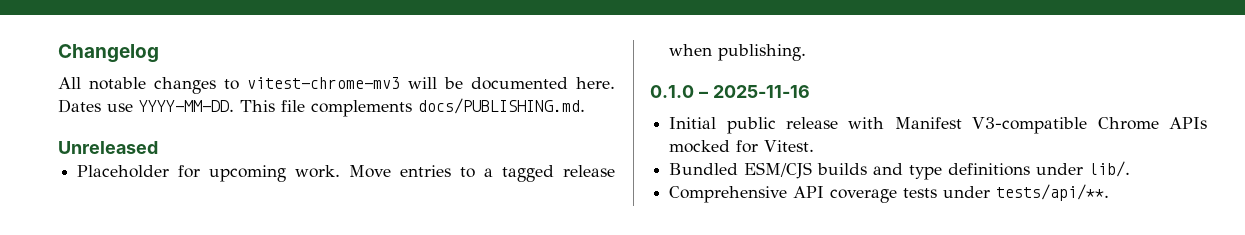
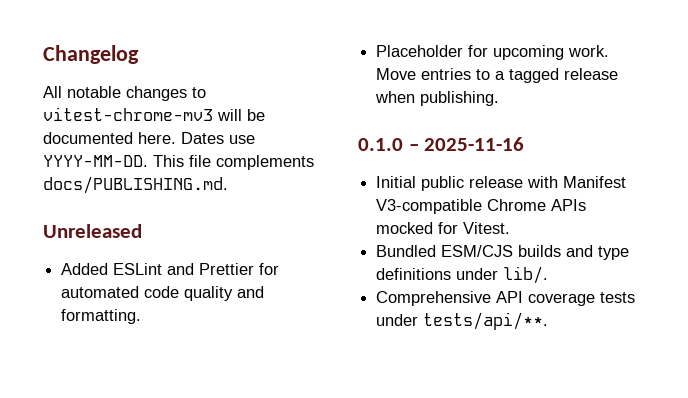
(158, 147) none -> [61,263,280,275] [61,286,265,301] [61,309,142,324] // Added ESLint and Prettier for automated code quality and formatting.

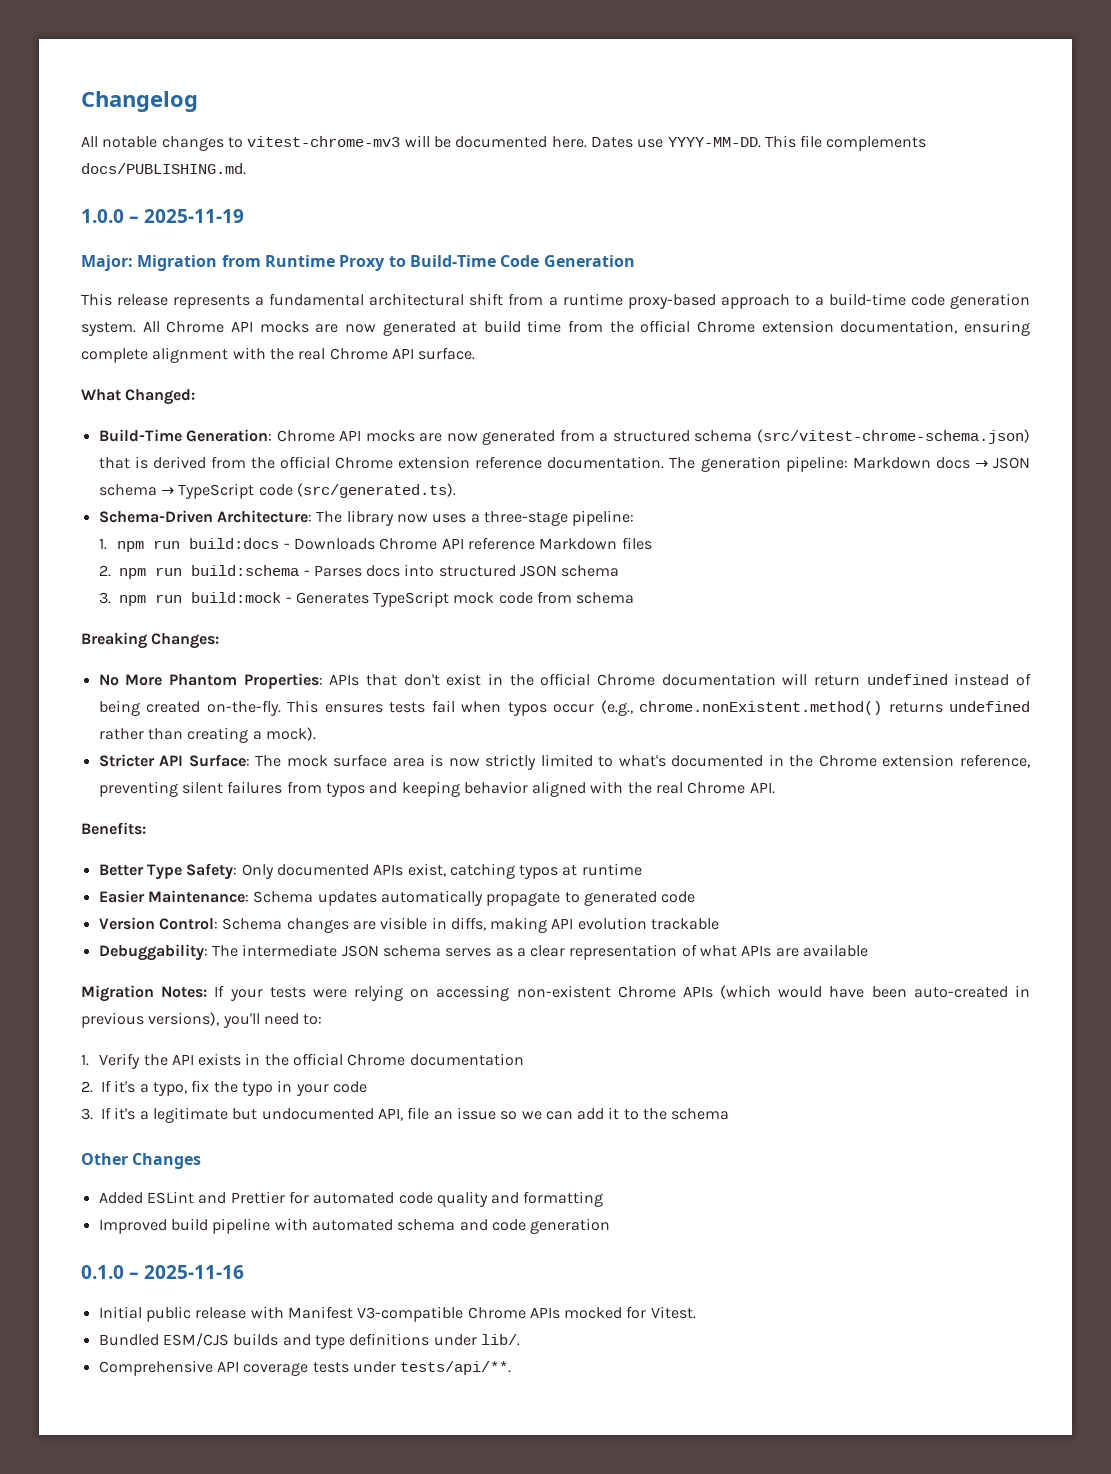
[43,224,142,238] Unreleased -> [81,209,245,223] [81,255,635,271] [81,293,1030,309] [81,320,1030,336] [81,347,476,363] [81,389,196,405] [98,429,1030,445] [98,456,1030,472] [98,483,456,499] [98,510,635,526] [99,537,652,552] [99,564,620,579] [99,591,635,607] [81,632,220,649] [98,673,1031,689] [98,700,1030,716] [98,727,316,743] [98,754,1031,770] [98,781,775,797] [81,822,146,835] [98,863,642,880] [98,890,696,906] [98,917,720,933] [98,944,869,961] [81,985,1030,1002] [81,1012,323,1028] [81,1053,524,1069] [81,1080,367,1096] [81,1107,730,1123] [81,1153,202,1169] 1.0.0 – 2025-11-19 // Major: Migration from Runtime Proxy to Build-Time Code Generation // This release represents a fundamental architectural shift from a runtime proxy-based approach to a build-time code generation system. All Chrome API mocks are now generated at build time from the official Chrome extension documentation, ensuring complete alignment with the real Chrome API surface. // What Changed: // Build-Time Generation: Chrome API mocks are now generated from a structured schema (src/vitest-chrome-schema.json) that is derived from the official Chrome extension reference documentation. The generation pipeline: Markdown docs → JSON schema → TypeScript code (src/generated.ts). // Schema-Driven Architecture: The library now uses a three-stage pipeline: // 1. npm run build:docs - Downloads Chrome API reference Markdown files // 2. npm run build:schema - Parses docs into structured JSON schema // 3. npm run build:mock - Generates TypeScript mock code from schema // Breaking Changes: // No More Phantom Properties: APIs that don't exist in the official Chrome documentation will return undefined instead of being created on-the-fly. This ensures tests fail when typos occur (e.g., chrome.nonExistent.method() returns undefined rather than creating a mock). // Stricter API Surface: The mock surface area is now strictly limited to what's documented in the Chrome extension reference, preventing silent failures from typos and keeping behavior aligned with the real Chrome API. // Benefits: // Better Type Safety: Only documented APIs exist, catching typos at runtime // Easier Maintenance: Schema updates automatically propagate to generated code // Version Control: Schema changes are visible in diffs, making API evolution trackable // Debuggability: The intermediate JSON schema serves as a clear representation of what APIs are available // Migration Notes: If your tests were relying on accessing non-existent Chrome APIs (which would have been auto-created in previous versions), you'll need to: // 1. Verify the API exists in the official Chrome documentation // 2. If it's a typo, fix the typo in your code // 3. If it's a legitimate but undocumented API, file an issue so we can add it to the schema // Other Changes
[61,309,142,324] [376,45,610,60] [376,68,619,83] [375,91,500,106] formatting. // Placeholder for upcoming work. Move entries to a tagged release when publishing. -> [523,1191,604,1207] [98,1218,611,1234] formatting // Improved build pipeline with automated schema and code generation

